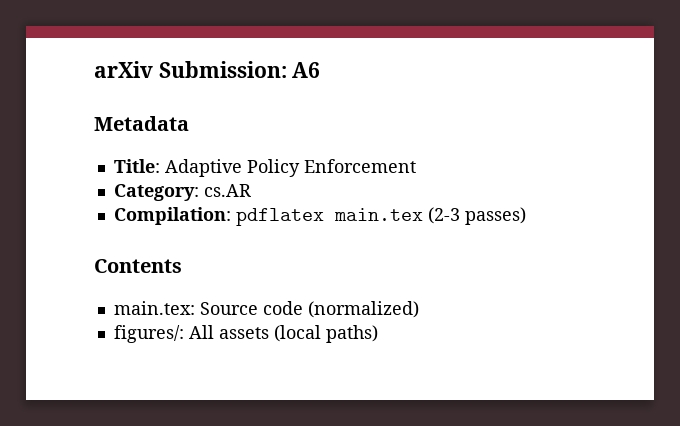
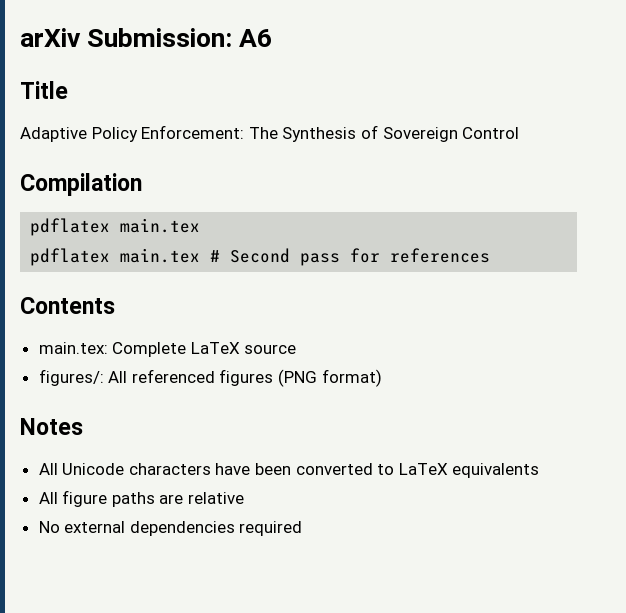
[94,116,189,131] [113,159,416,177] [113,184,251,201] [113,207,526,226] Metadata // Title: Adaptive Policy Enforcement // Category: cs.AR // Compilation: pdflatex main.tex (2-3 passes) -> [20,81,68,99] [20,125,520,142] [20,173,142,196] [30,218,201,236] [30,248,491,266] Title // Adaptive Policy Enforcement: The Synthesis of Sovereign Control // Compilation // pdflatex main.tex // pdflatex main.tex # Second pass for references
[199,301,419,318] Source code (normalized) -> [112,342,297,357] Complete LaTeX source
[218,325,378,343] assets (local paths) -> [131,369,382,387] [20,418,83,435] [38,463,540,478] [38,490,245,507] [38,521,303,536] referenced figures (PNG format) // Notes // All Unicode characters have been converted to LaTeX equivalents // All figure paths are relative // No external dependencies required

